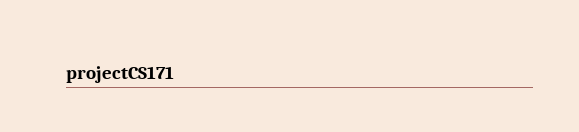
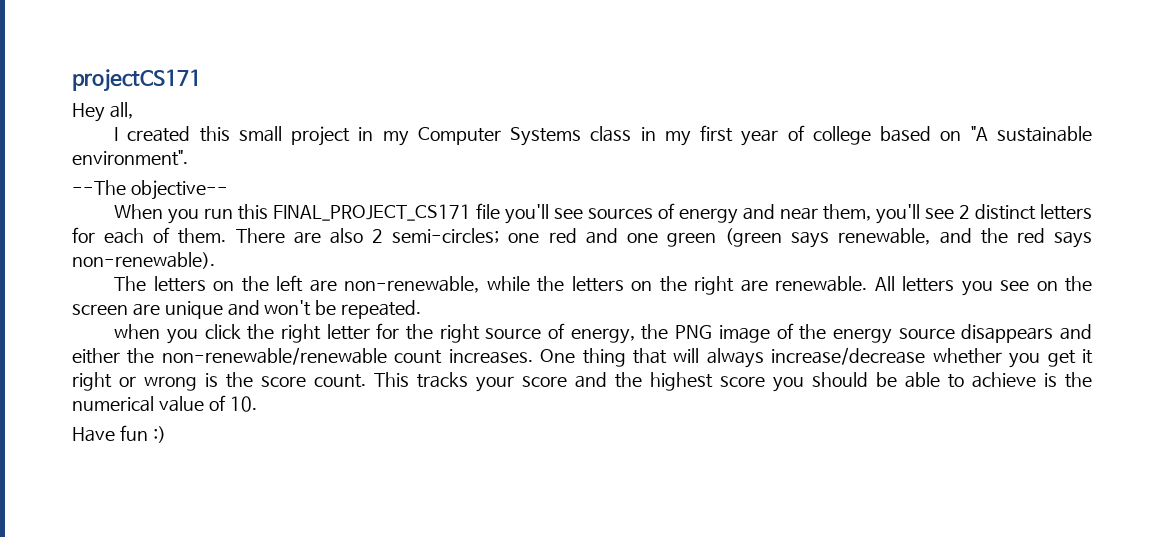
(174, 74) none -> [72,102,133,122] [114,125,1092,146] [72,150,188,166] [72,180,228,200] [114,203,1092,224] [72,227,1092,248] [72,252,215,269] [114,275,1092,296] [72,300,422,319] [114,323,1093,344] [72,347,1093,368] [72,372,1093,392] [72,395,257,412] [72,425,166,443] // Hey all, // I created this small project in my Computer Systems class in my first year of college based on "A sustainable environment". // --The objective-- // When you run this FINAL_PROJECT_CS171 file you'll see sources of energy and near them, you'll see 2 distinct letters for each of them. There are also 2 semi-circles; one red and one green (green says renewable, and the red says non-renewable). // The letters on the left are non-renewable, while the letters on the right are renewable. All letters you see on the screen are unique and won't be repeated. // when you click the right letter for the right source of energy, the PNG image of the energy source disappears and either the non-renewable/renewable count increases. One thing that will always increase/decrease whether you get it right or wrong is the score count. This tracks your score and the highest score you should be able to achieve is the numerical value of 10. // Have fun :)

